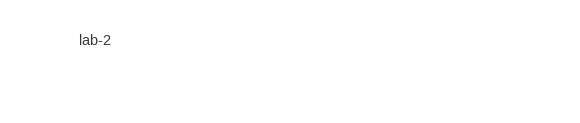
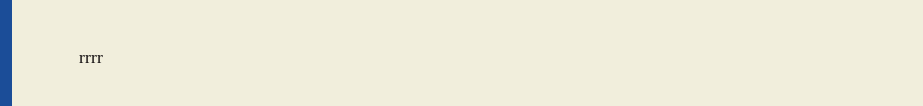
[79,34,111,45] lab-2 -> [79,55,103,63] rrrr

